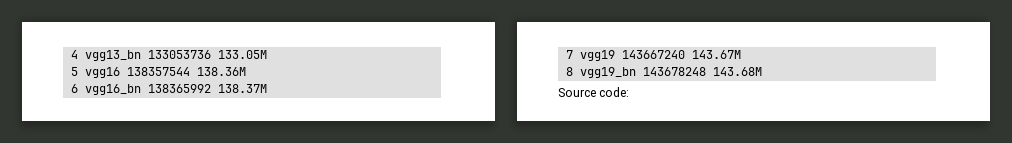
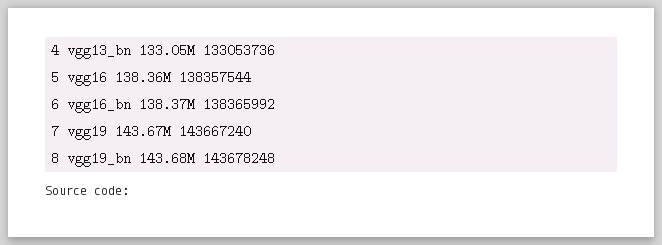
(141, 55) none -> [139,44,196,57] 133.05M
[217,50,267,59] 133.05M -> (276, 50) none
(120, 72) none -> [115,71,172,84] 138.36M
[196,67,246,76] 138.36M -> (252, 77) none
(141, 89) none -> [139,98,196,111] 138.37M
[217,84,267,93] 138.37M -> (276, 104) none
(615, 55) none -> [115,125,172,138] 143.67M
[691,50,741,59] 143.67M -> (252, 131) none
(636, 72) none -> [139,152,196,165] 143.68M
[712,67,762,76] 143.68M -> (276, 158) none

